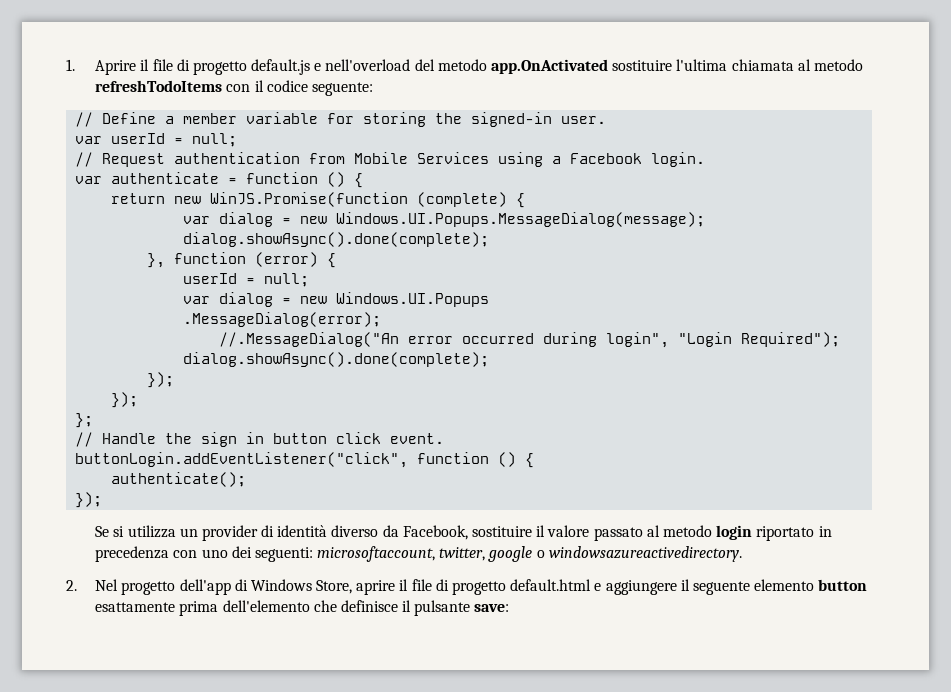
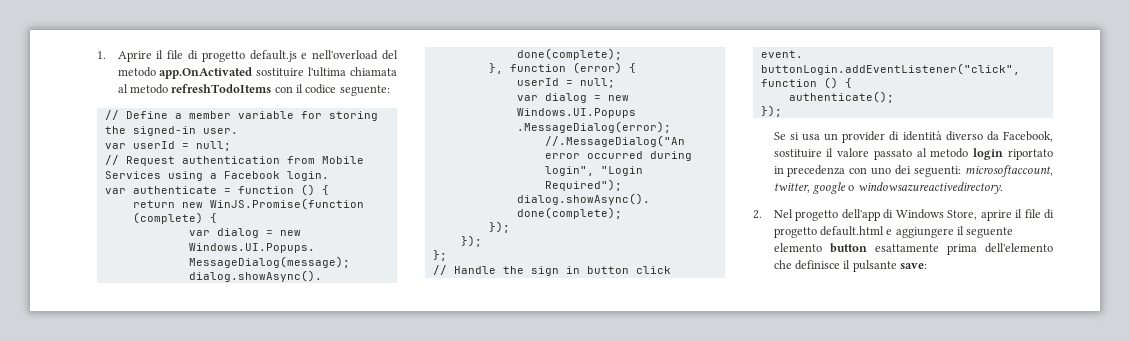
[127,525,176,538] utilizza -> [801,134,820,141] usa

